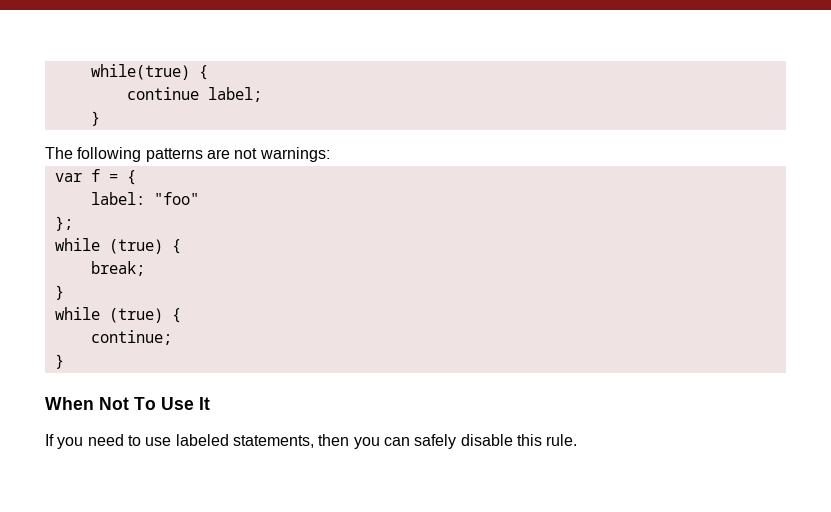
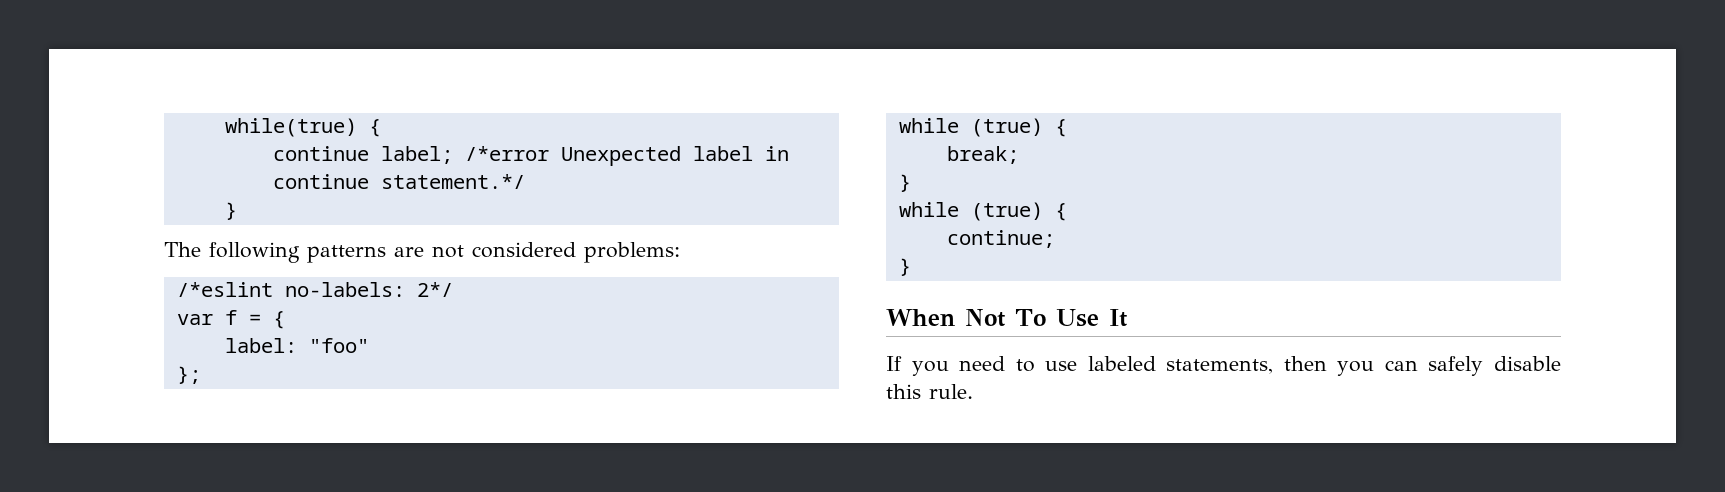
(262, 94) none -> [464,146,789,166] [272,174,525,189] /*error Unexpected label in continue statement.*/
[259,147,330,162] warnings: -> [472,242,680,263] [176,282,453,297] considered problems: // /*eslint no-labels: 2*/

